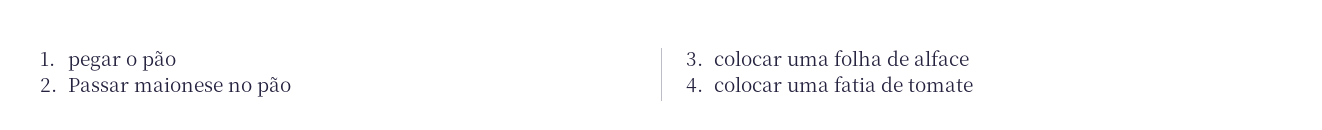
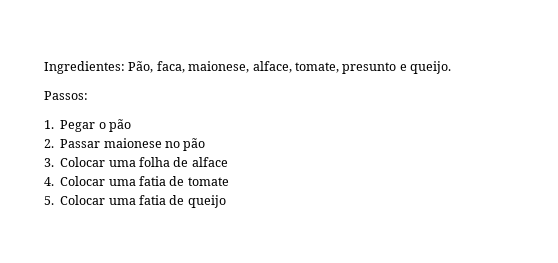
[40,52,121,71] 1. pegar -> [44,61,451,74] [44,91,88,100] [44,120,96,132] Ingredientes: Pão, faca, maionese, alface, tomate, presunto e queijo. // Passos: // 1. Pegar
[713,50,782,66] colocar -> [60,157,106,167] Colocar
[713,76,782,92] colocar -> [60,176,106,186] Colocar
(974, 85) none -> [44,195,226,208] // 5. Colocar uma fatia de queijo

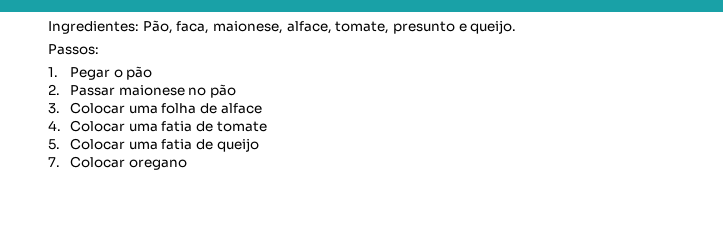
(226, 201) none -> [48,156,187,170] // 7. Colocar oregano

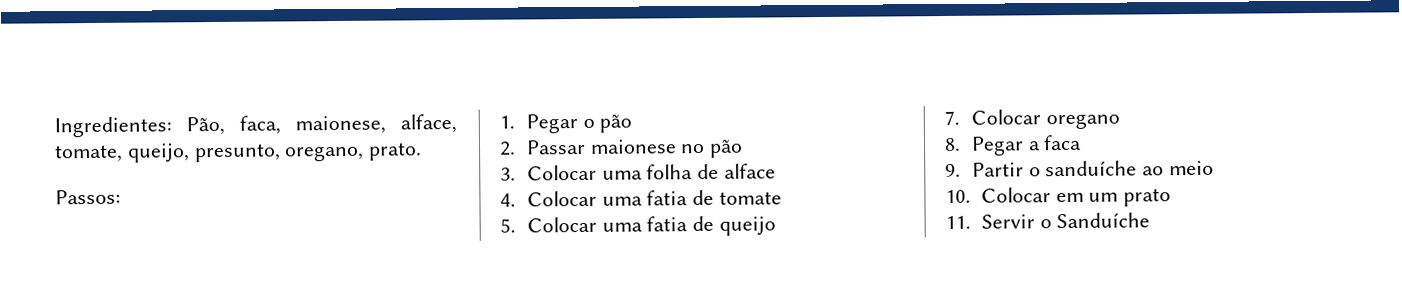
[392,20,517,34] presunto e queijo. -> [126,142,423,163] queijo, presunto, oregano, prato.
(187, 164) none -> [944,134,1083,156] [945,160,1214,177] [945,187,1172,207] [945,212,1151,229] // 8. Pegar a faca // 9. Partir o sanduíche ao meio // 10. Colocar em um prato // 11. Servir o Sanduíche

